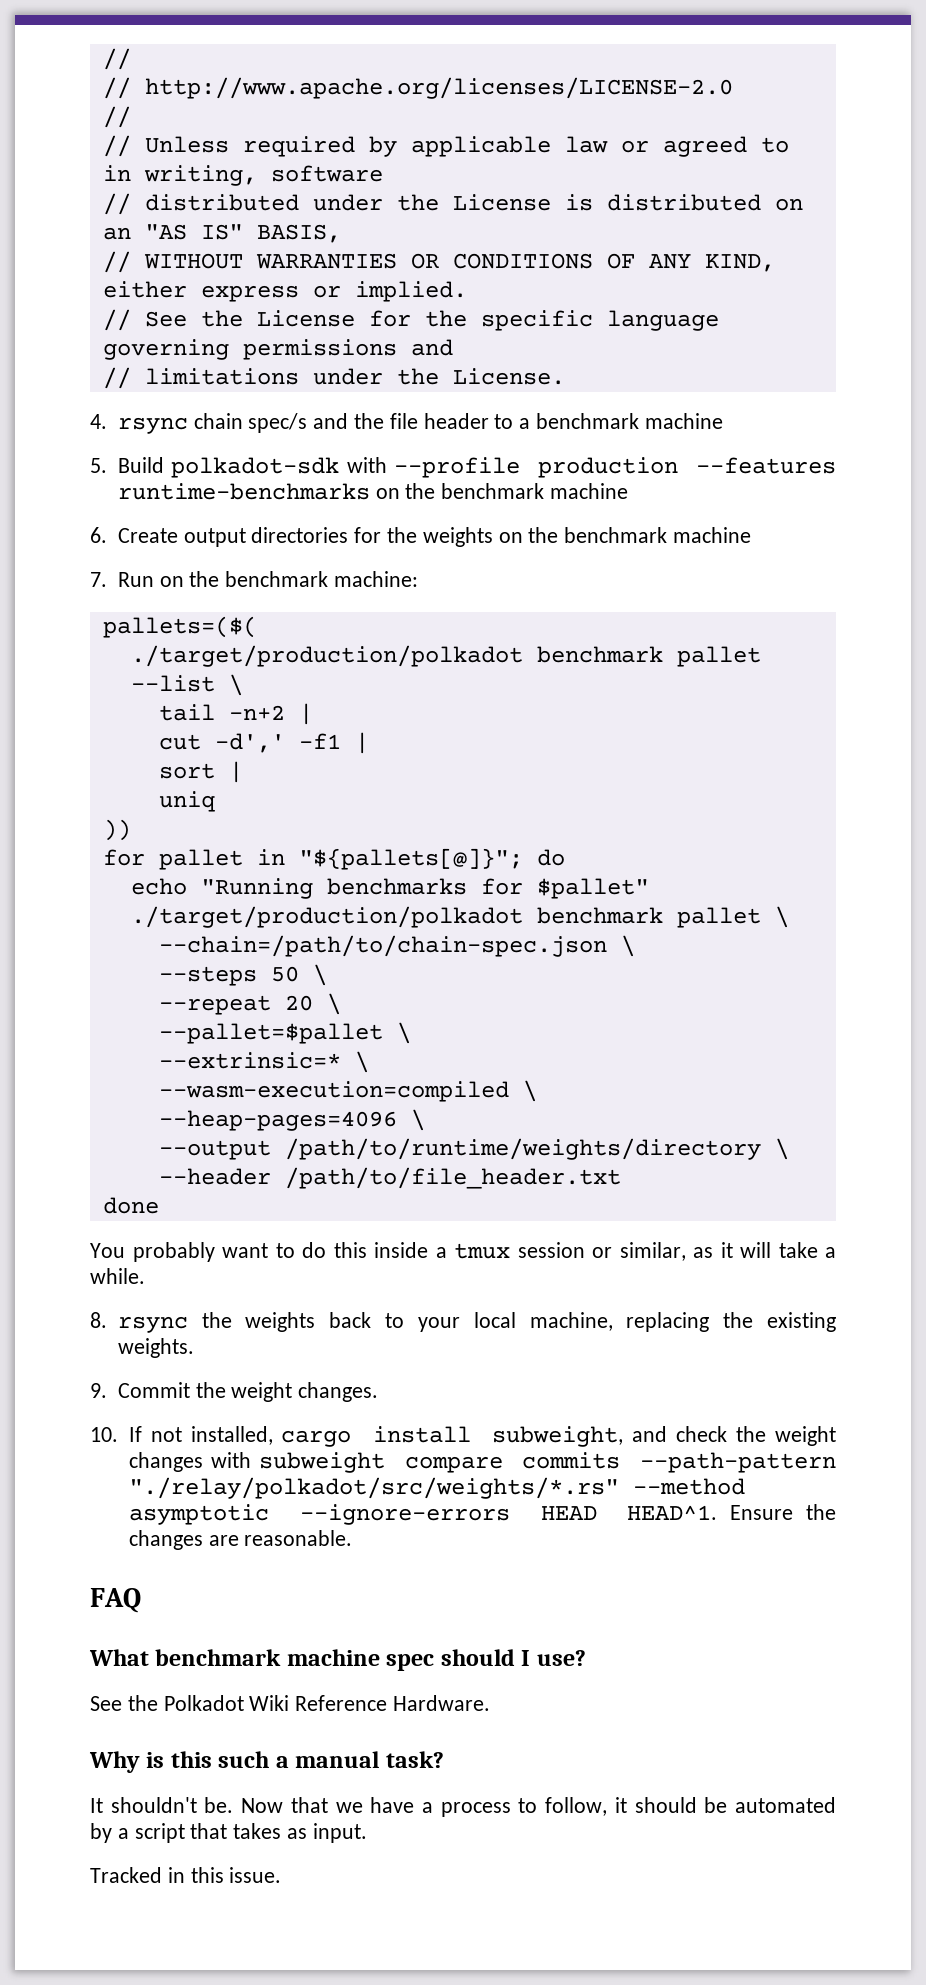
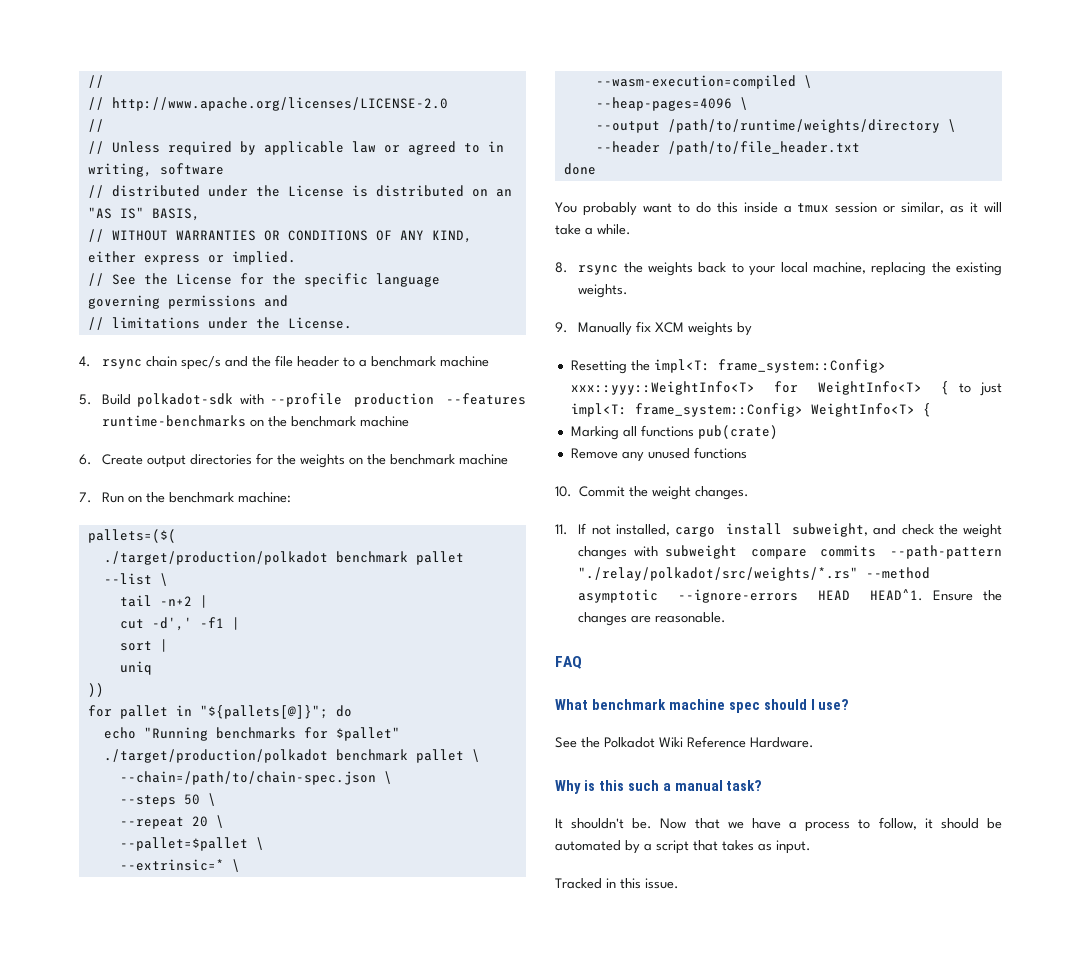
(107, 1390) none -> [578,321,753,336] [570,359,886,374] [570,381,1002,396] [570,403,931,417] [570,425,778,440] [570,447,747,462] [555,486,572,497] Manually fix XCM weights by // Resetting the impl<T: frame_system::Config> xxx::yyy::WeightInfo<T> for WeightInfo<T> { to just impl<T: frame_system::Config> WeightInfo<T> { // Marking all functions pub(crate) // Remove any unused functions // 10.
[90,1427,118,1442] 10. -> [555,524,568,535] 11.

